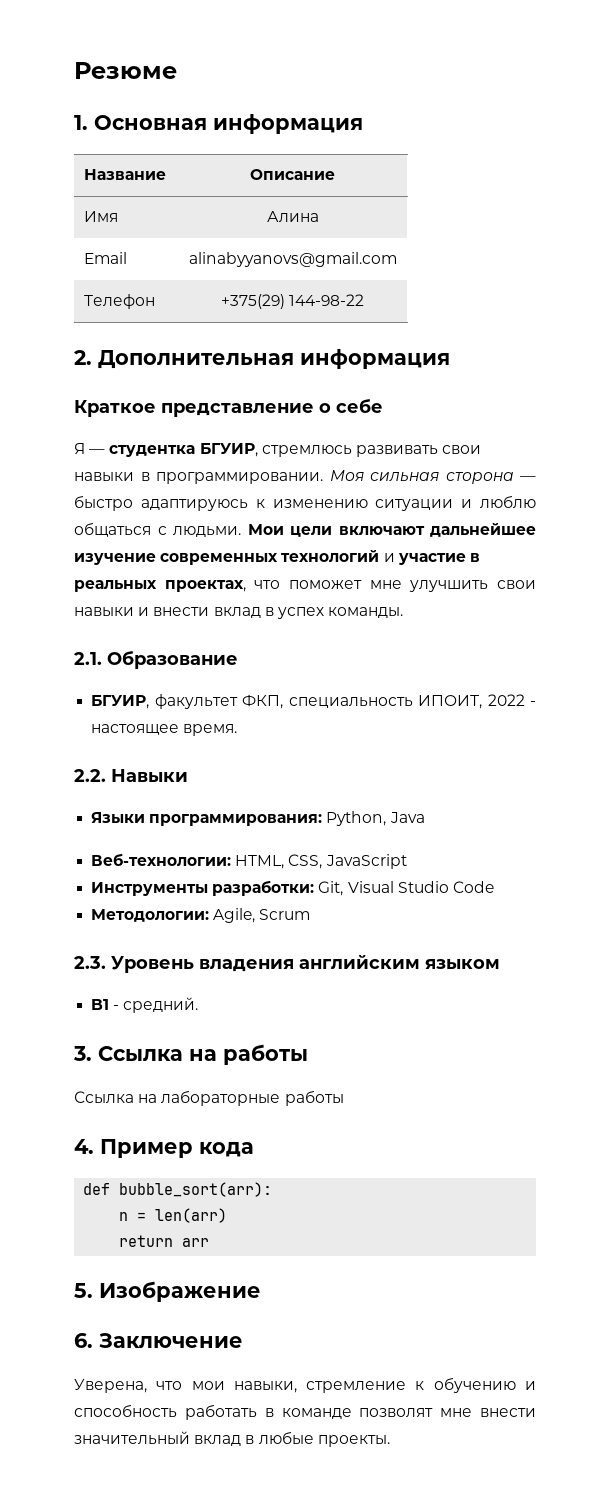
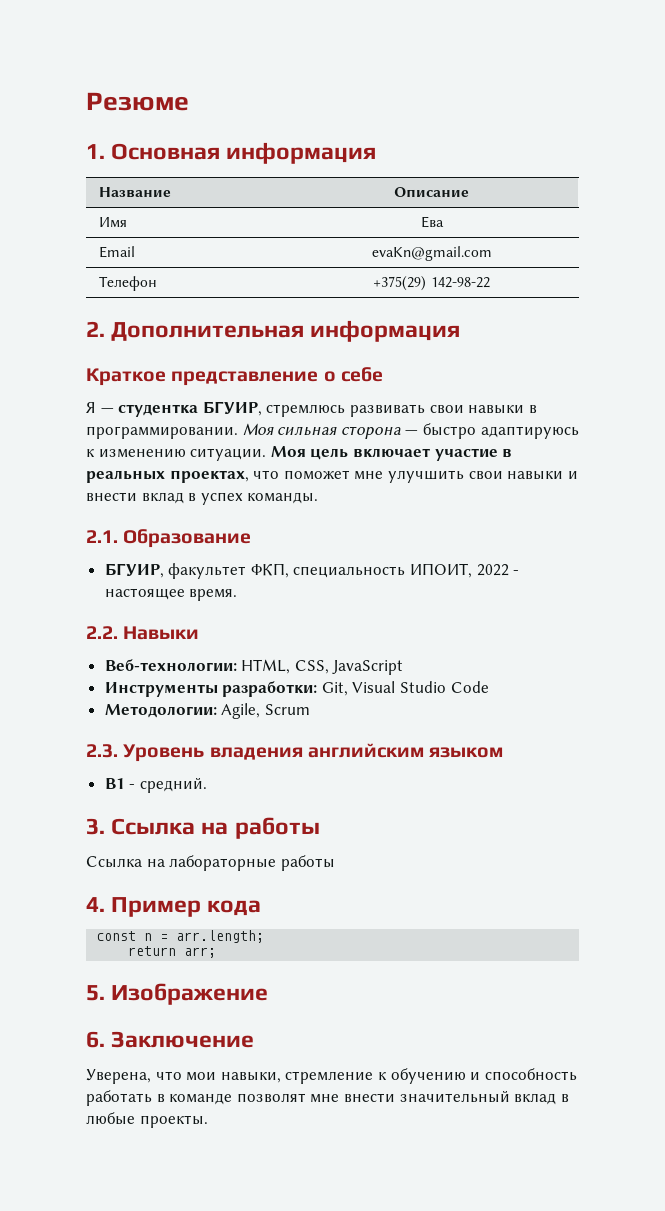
[266,211,319,222] Алина -> [420,216,444,228] Ева
[188,252,397,267] alinabyyanovs@gmail.com -> [371,246,492,261] evaKn@gmail.com
[289,294,365,306] 144-98-22 -> [430,277,490,288] 142-98-22
[375,495,536,511] [74,522,536,537] [74,550,395,565] ситуации и люблю общаться с людьми. Мои цели включают дальнейшее изучение современных технологий и -> [190,446,430,461] ситуации. Моя цель включает
[91,811,425,826] // Языки программирования: Python, Java -> (200, 633) none
[83,1182,273,1197] def bubble_sort(arr): // -> [96,931,137,941] const
[155,1208,228,1223] len(arr) -> [176,930,265,943] arr.length;
[182,1238,210,1247] arr -> [184,947,217,958] arr;

